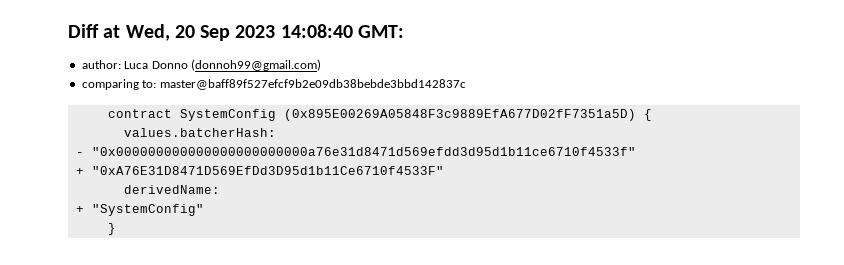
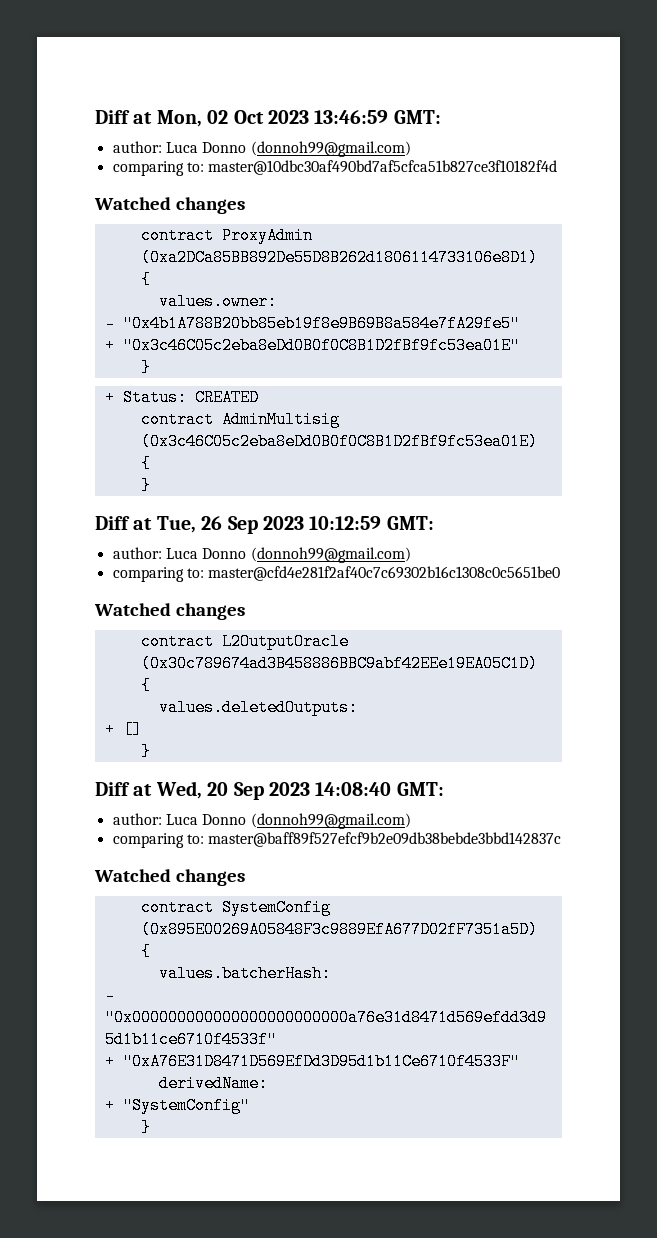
[68,24,121,38] Diff at -> [95,110,441,127] [112,141,411,157] [112,160,558,176] [94,197,245,214] [140,227,313,244] [140,249,538,266] [140,271,151,288] [158,293,277,310] [104,315,520,332] [104,337,520,354] [140,359,151,376] [104,389,259,406] [140,411,340,428] [140,433,538,450] [140,455,151,472] [140,477,151,494] [95,516,434,534] [112,547,411,563] [112,566,561,582] [94,603,245,620] [140,633,349,650] [140,655,538,672] [140,677,151,694] [158,699,358,716] [104,721,142,738] [140,743,151,760] [95,782,153,796] Diff at Mon, 02 Oct 2023 13:46:59 GMT: // author: Luca Donno (donnoh99@gmail.com) // comparing to: master@10dbc30af490bd7af5cfca51b827ce3f10182f4d // Watched changes // contract ProxyAdmin (0xa2DCa85BB892De55D8B262d1806114733106e8D1) { // values.owner: // - "0x4b1A788B20bb85eb19f8e9B69B8a584e7fA29fe5" // + "0x3c46C05c2eba8eDd0B0f0C8B1D2fBf9fc53ea01E" // } // + Status: CREATED // contract AdminMultisig (0x3c46C05c2eba8eDd0B0f0C8B1D2fBf9fc53ea01E) { // } // Diff at Tue, 26 Sep 2023 10:12:59 GMT: // author: Luca Donno (donnoh99@gmail.com) // comparing to: master@cfd4e281f2af40c7c69302b16c1308c0c5651be0 // Watched changes // contract L2OutputOracle (0x30c789674ad3B458886BBC9abf42EEe19EA05C1D) { // values.deletedOutputs: // + [] // } // Diff at
(466, 84) none -> [94,869,245,886] // Watched changes

